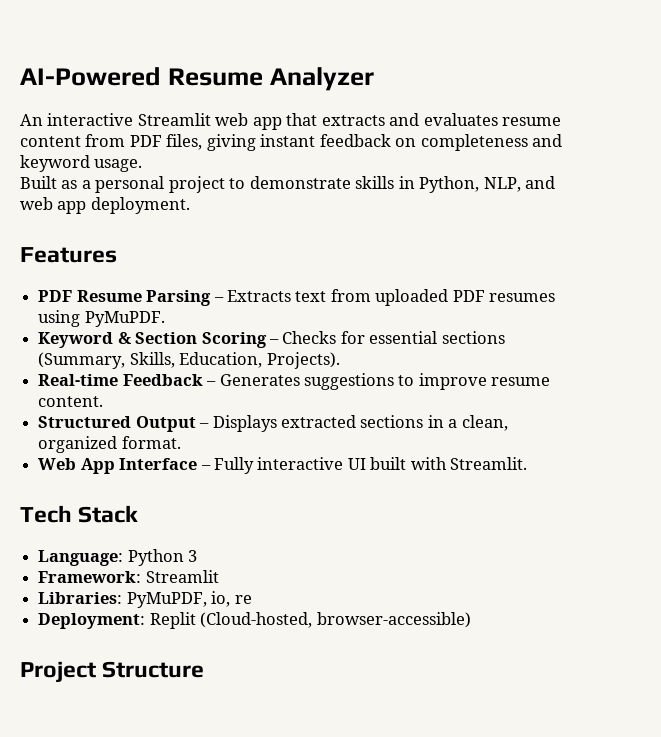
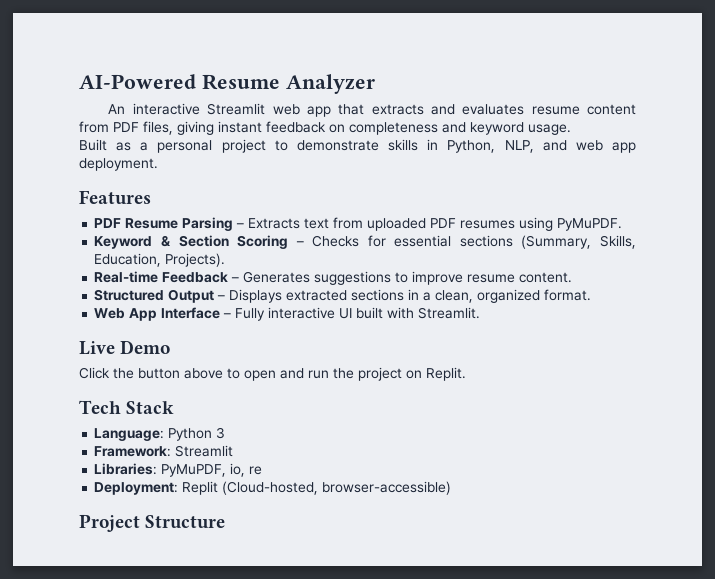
(528, 463) none -> [79,340,171,355] [79,367,466,381] // Live Demo // Click the button above to open and run the project on Replit.

